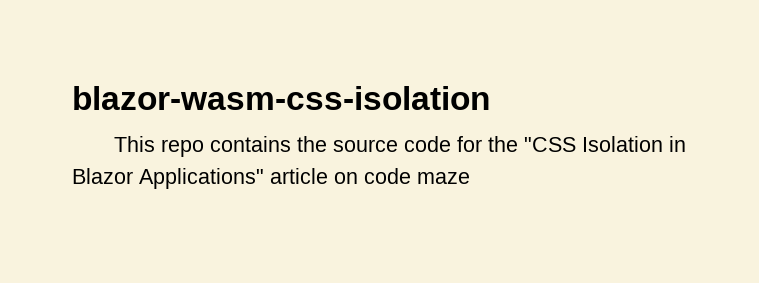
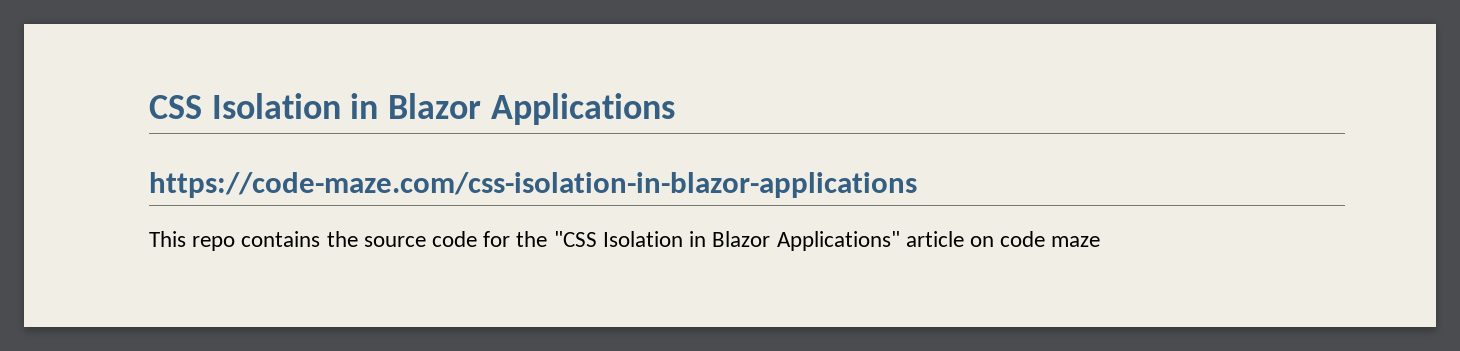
[72,86,490,110] blazor-wasm-css-isolation -> [149,93,675,125] [149,172,917,198] CSS Isolation in Blazor Applications // https://code-maze.com/css-isolation-in-blazor-applications

